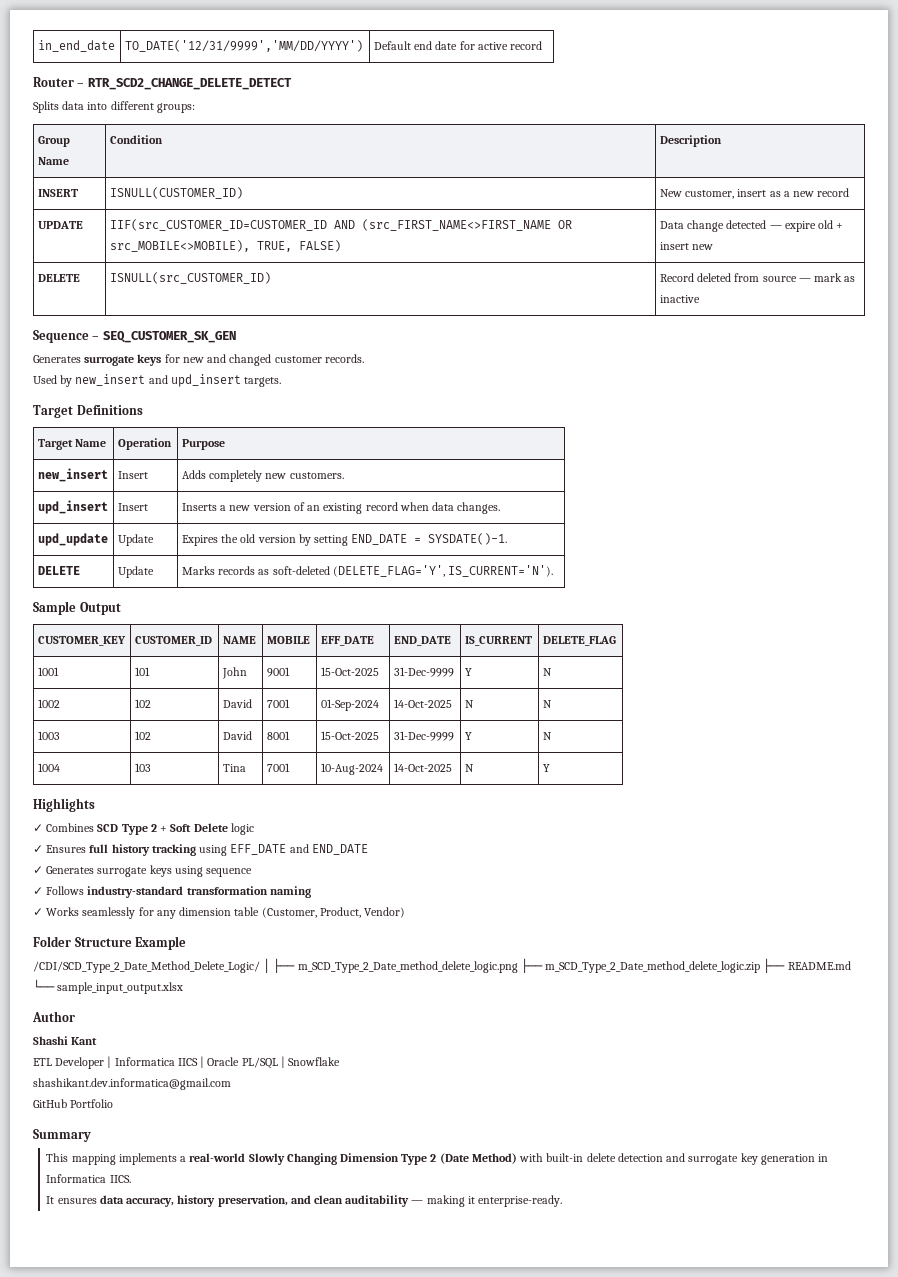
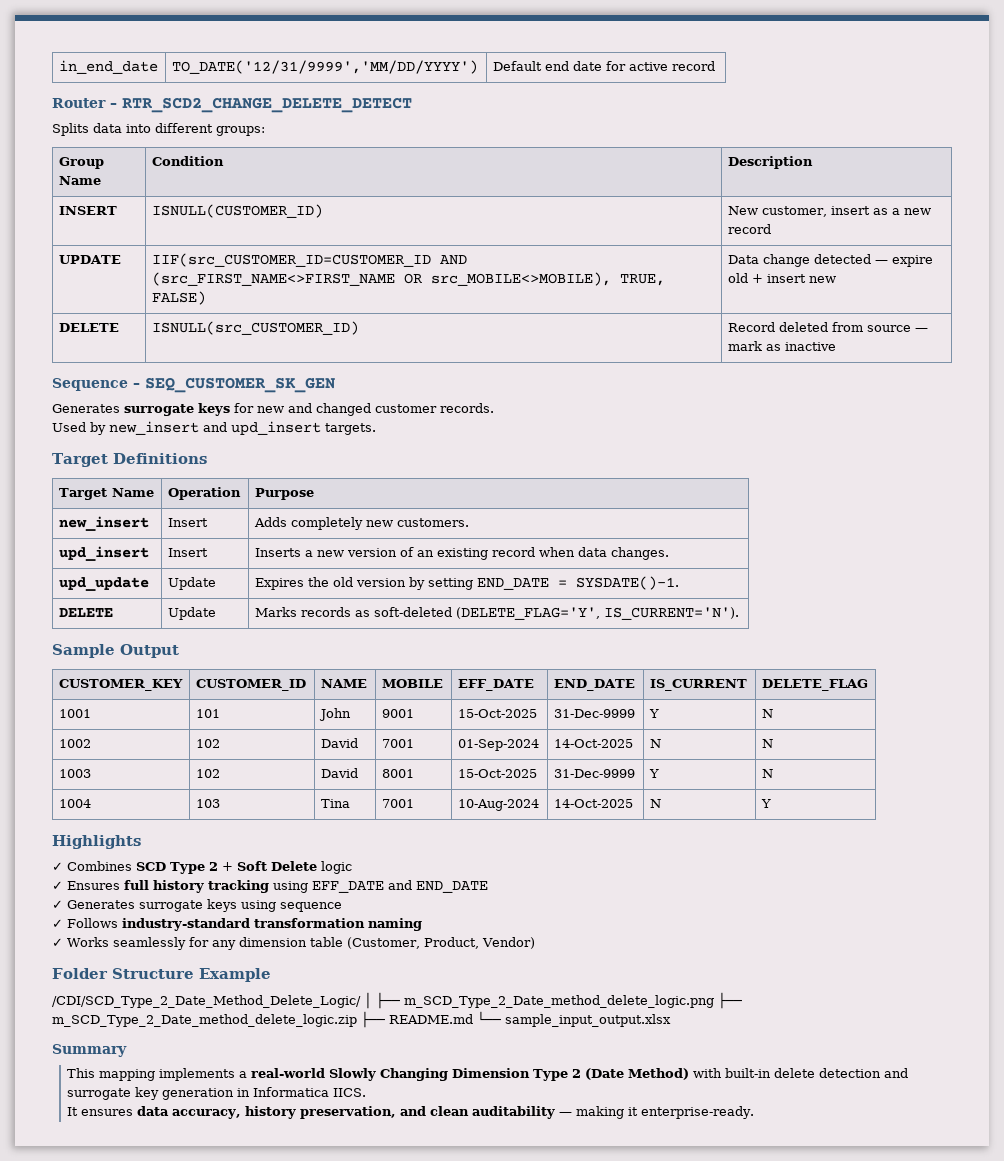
[32,1011,75,1022] [33,1036,98,1045] [33,1056,341,1069] [33,1078,231,1090] [33,1099,114,1108] // Author // Shashi Kant // ETL Developer | Informatica IICS | Oracle PL/SQL | Snowflake // shashikant.dev.informatica@gmail.com // GitHub Portfolio -> (671, 1020) none

